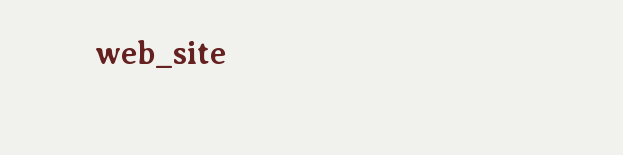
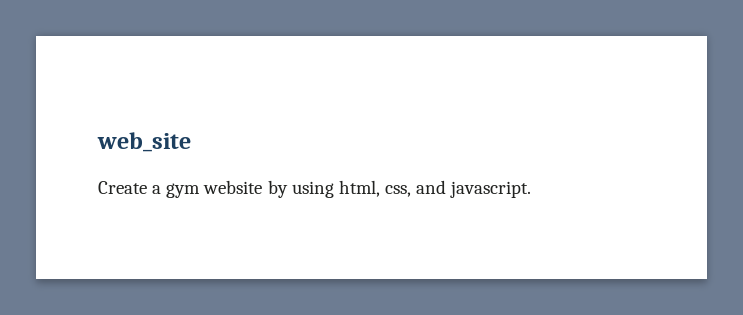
(226, 54) none -> [98,180,532,198] // Create a gym website by using html, css, and javascript.

